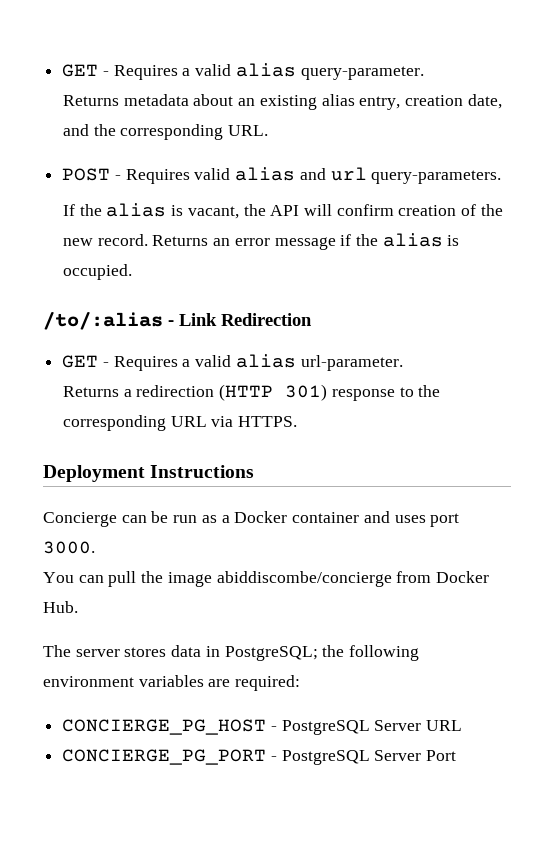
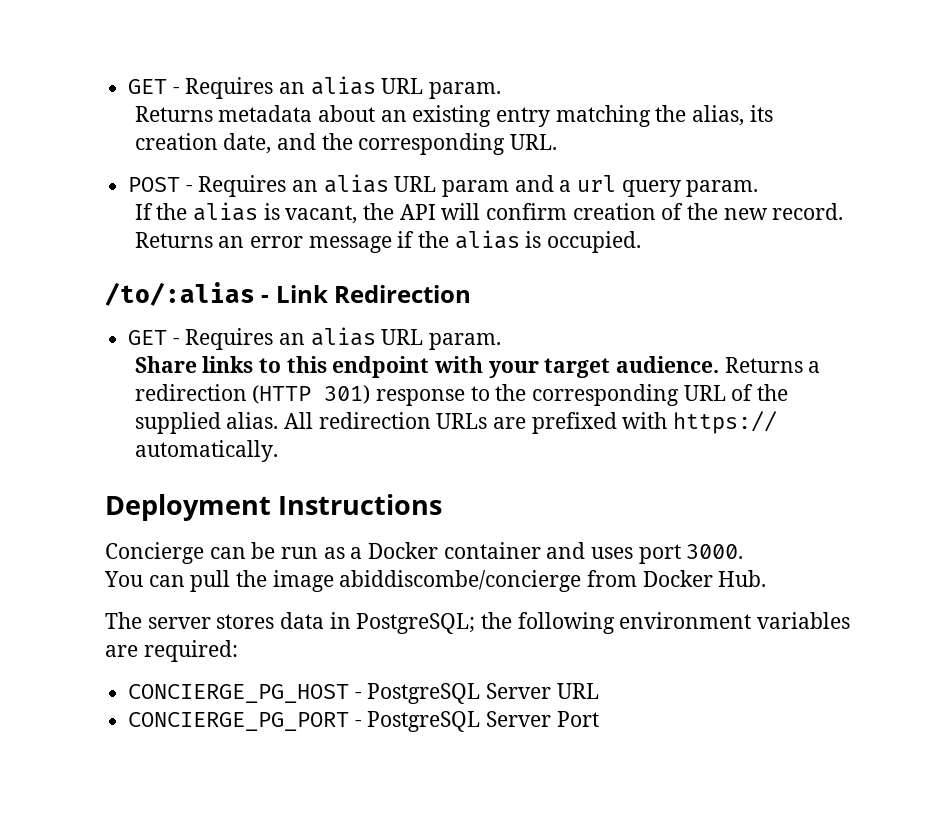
[62,63,424,80] GET - Requires a valid alias query-parameter. -> [128,76,502,99] GET - Requires an alias URL param.
[321,94,401,110] alias entry, -> [495,105,773,127] entry matching the alias, its
[194,167,502,184] valid alias and url query-parameters. -> [292,174,759,197] an alias URL param and a url query param.
[182,354,403,371] a valid alias url-parameter. // -> [279,327,502,350] [134,356,719,378] an alias URL param. // Share links to this endpoint with your target audience.
[211,416,298,427] via HTTPS. -> [731,384,788,401] [134,411,777,434] [134,440,278,462] of the supplied alias. All redirection URLs are prefixed with https:// automatically.

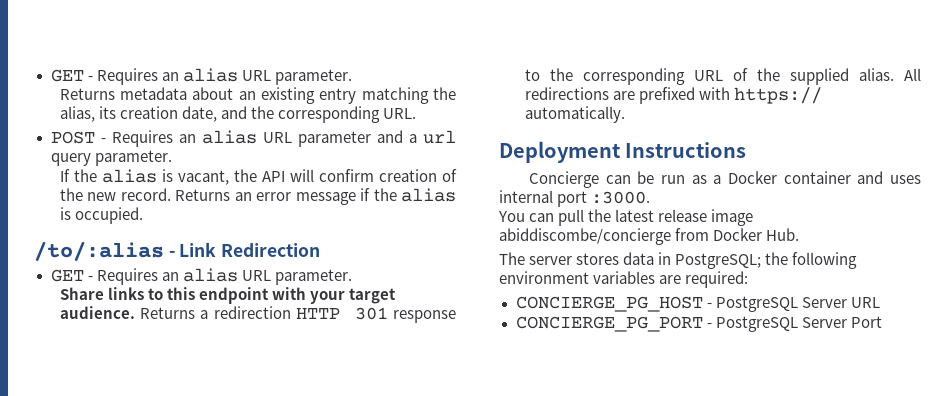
[128,76,502,99] GET - Requires an alias URL param. -> [50,68,352,85] GET - Requires an alias URL parameter.
[442,180,510,197] param -> [297,131,371,147] parameter
[686,180,759,197] param. -> [94,150,172,166] parameter.
[429,333,502,350] param. -> [274,269,352,285] parameter.
[252,385,371,404] (HTTP 301) -> [296,307,388,320] HTTP 301
[318,412,488,429] redirection URLs -> [524,87,609,100] redirections
[638,544,744,564] port 3000. -> [499,190,651,207] internal port :3000.
(268, 578) none -> [615,209,708,222] latest release

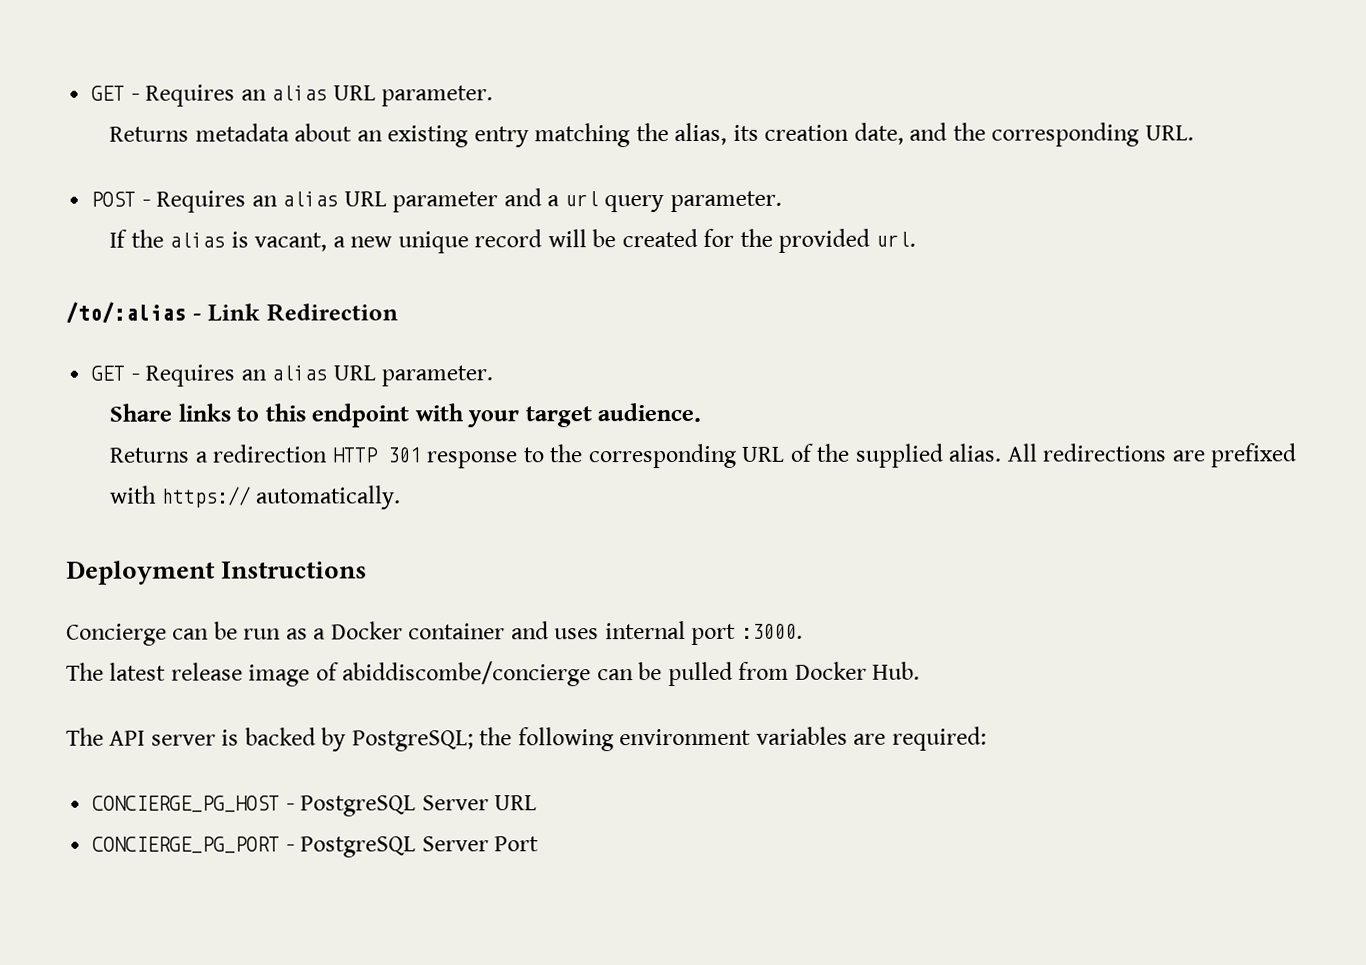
[233,169,458,182] [59,188,457,205] [59,207,143,224] the API will confirm creation of the new record. Returns an error message if the alias is occupied. -> [332,228,916,254] a new unique record will be created for the provided url.
(135, 312) none -> (702, 412) //
[498,209,754,226] [499,228,671,245] You can pull the latest release image abiddiscombe/concierge -> [66,661,733,687] The latest release image of abiddiscombe/concierge can be pulled
[529,252,672,265] server stores data in -> [109,727,347,752] API server is backed by

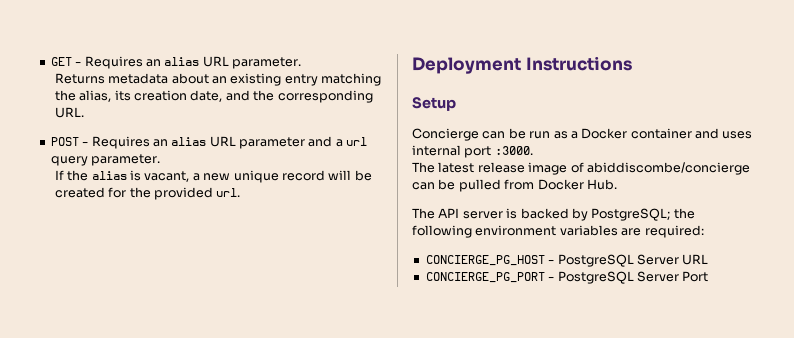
[65,301,398,324] [91,364,494,387] [109,402,702,428] [109,443,1297,469] [110,485,402,510] // /to/:alias - Link Redirection // GET - Requires an alias URL parameter. // Share links to this endpoint with your target audience. // Returns a redirection HTTP 301 response to the corresponding URL of the supplied alias. All redirections are prefixed with https:// automatically. -> (241, 192) none
(368, 570) none -> [412,97,456,111] // Setup

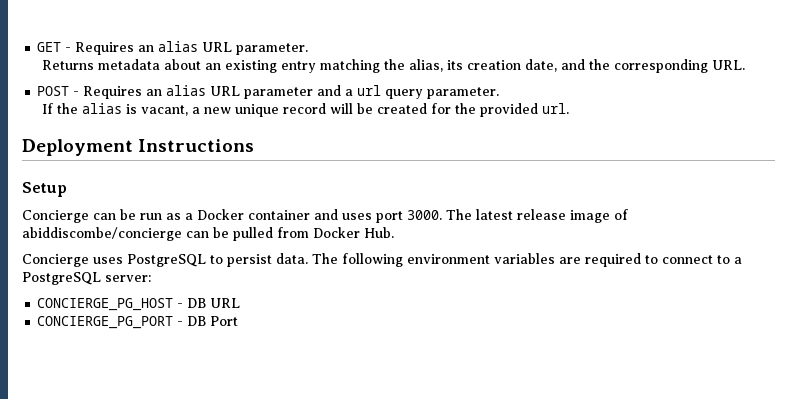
[412,145,533,158] internal port :3000. // -> [376,210,442,223] port 3000.
[412,208,695,221] [412,225,704,238] The API server is backed by PostgreSQL; the following environment variables are required: -> [22,253,742,267] [22,272,151,285] Concierge uses PostgreSQL to persist data. The following environment variables are required to connect to a PostgreSQL server:
[557,254,679,267] PostgreSQL Server -> [187,298,207,308] DB
[557,271,679,284] PostgreSQL Server -> [187,316,207,326] DB

